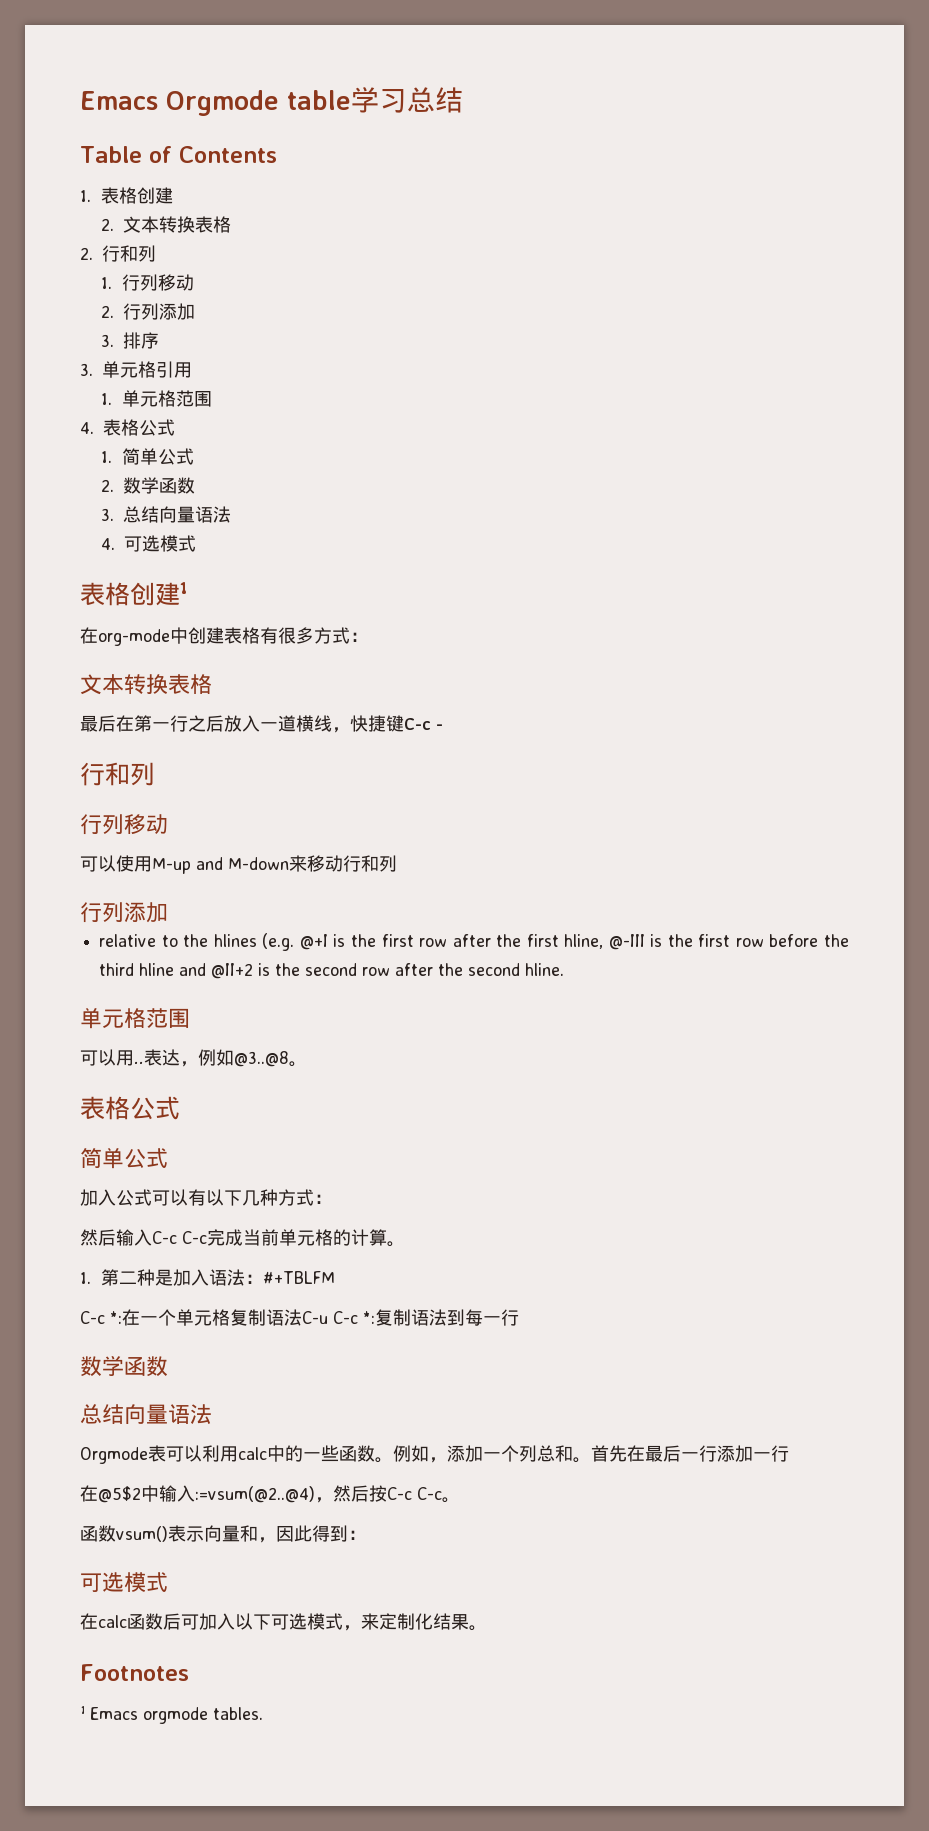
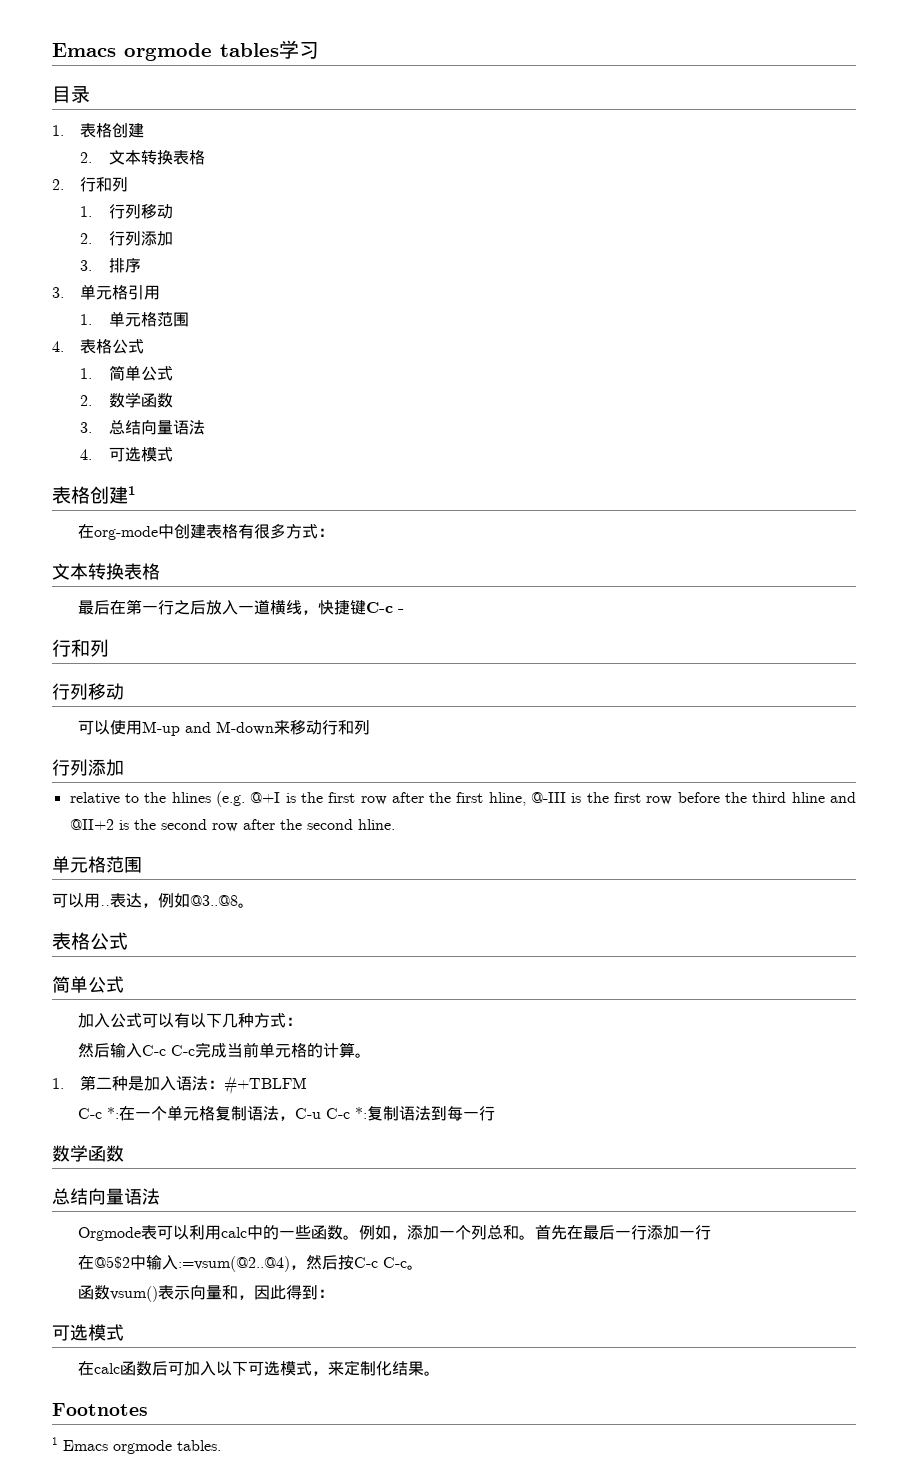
[80,90,351,116] Emacs Orgmode table -> [52,43,279,61] Emacs orgmode tables
[407,87,463,113] [80,146,277,163] 总结 // Table of Contents -> [52,86,90,103] // 目录
(302, 1317) none -> [279,1116,296,1121] ，

